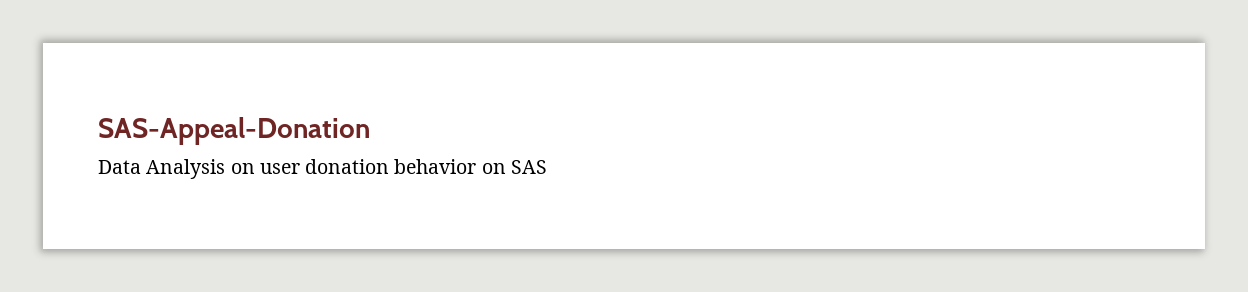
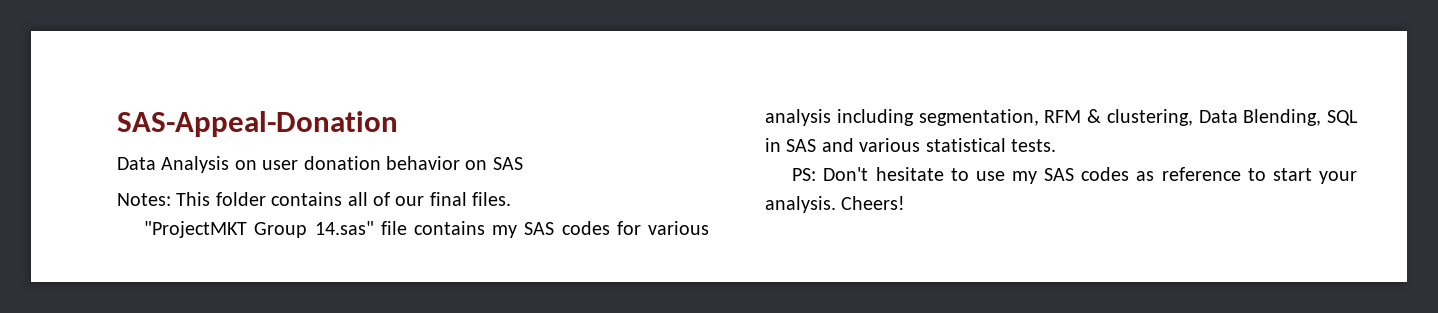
(547, 167) none -> [117,192,512,206] [144,221,709,238] [765,109,1358,126] [765,138,1056,152] [792,167,1357,184] [765,196,906,213] // Notes: This folder contains all of our final files. // "ProjectMKT Group 14.sas" file contains my SAS codes for various analysis including segmentation, RFM & clustering, Data Blending, SQL in SAS and various statistical tests. // PS: Don't hesitate to use my SAS codes as reference to start your analysis. Cheers!

